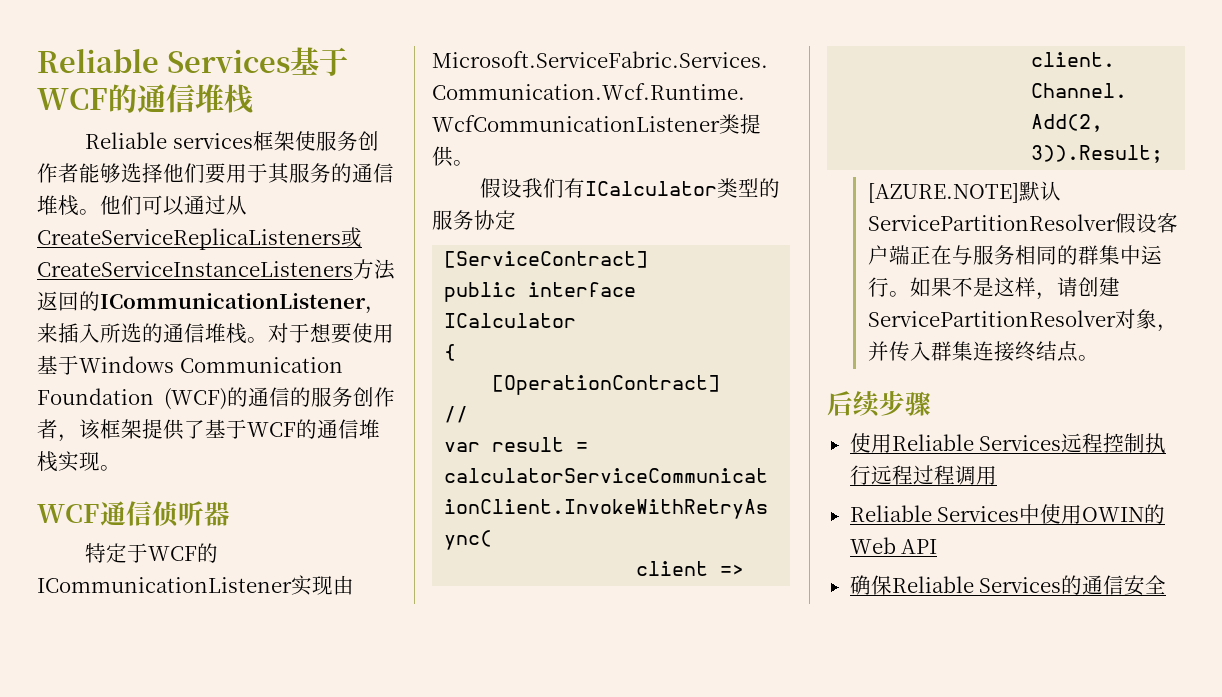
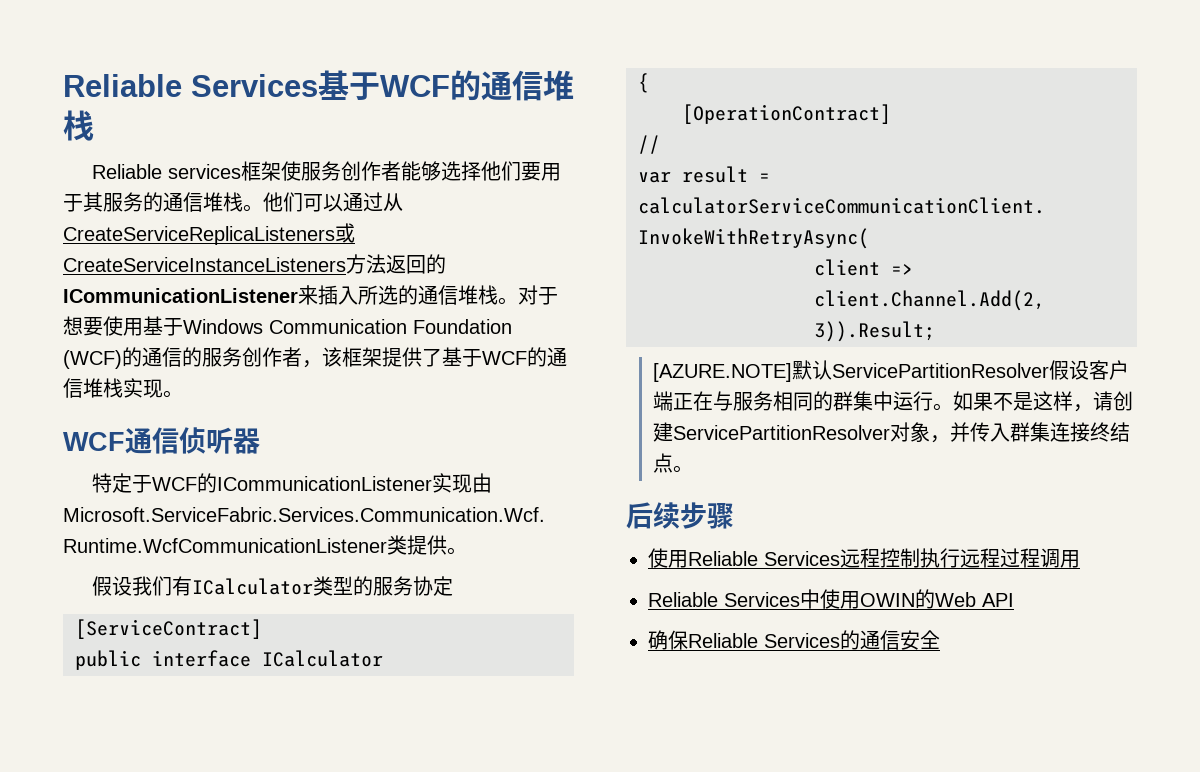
[365,306,386,314] ， -> (298, 295) none

